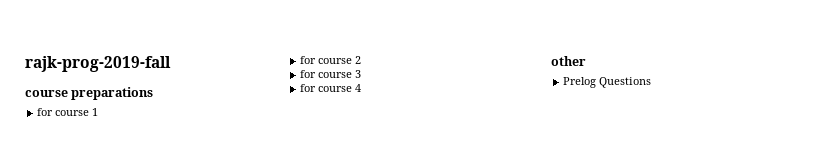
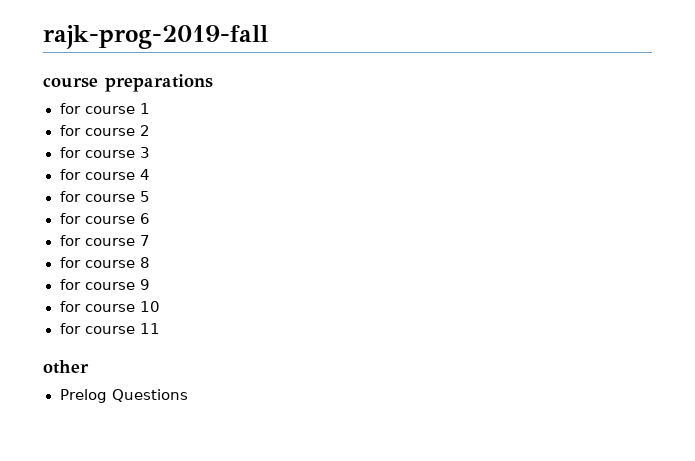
(362, 88) none -> [59,191,150,202] [59,213,150,224] [59,235,150,246] [59,257,150,268] [59,279,150,290] [59,301,160,312] [59,323,160,334] // for course 5 // for course 6 // for course 7 // for course 8 // for course 9 // for course 10 // for course 11

